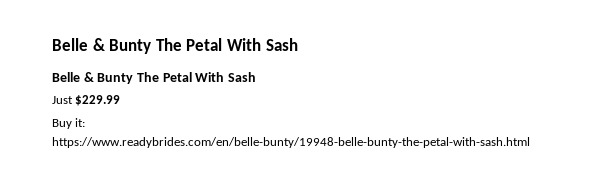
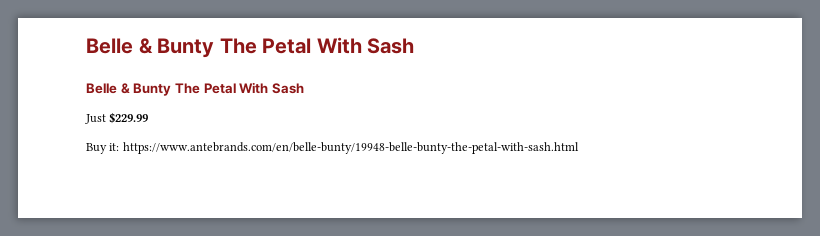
[52,137,530,148] https://www.readybrides.com/en/belle-bunty/19948-belle-bunty-the-petal-with-sash.html -> [122,142,579,154] https://www.antebrands.com/en/belle-bunty/19948-belle-bunty-the-petal-with-sash.html

